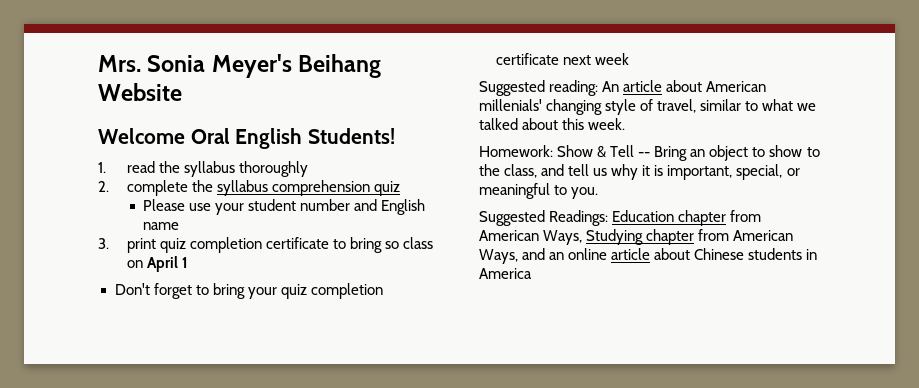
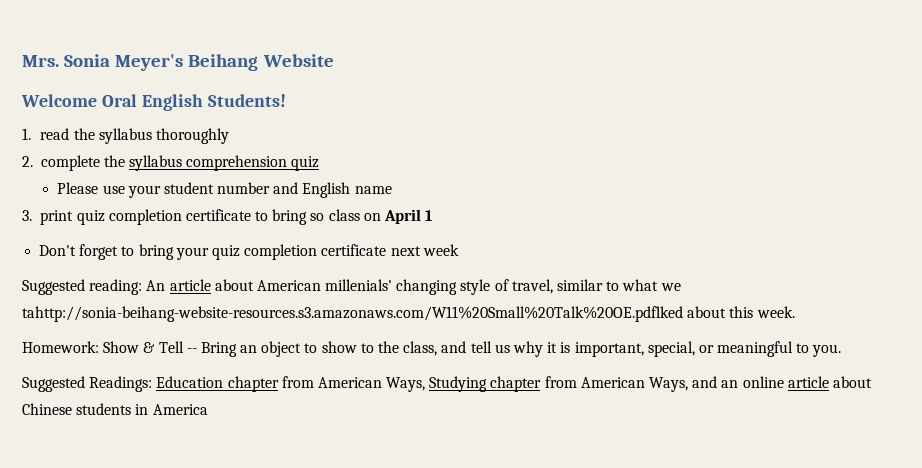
[479,118,518,130] talked -> [22,306,683,322] tahttp://sonia-beihang-website-resources.s3.amazonaws.com/W11%20Small%20Talk%20OE.pdflked

